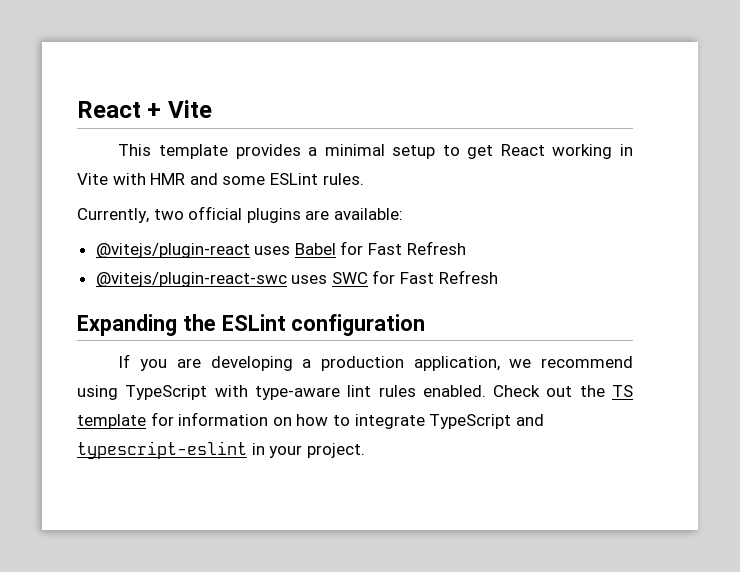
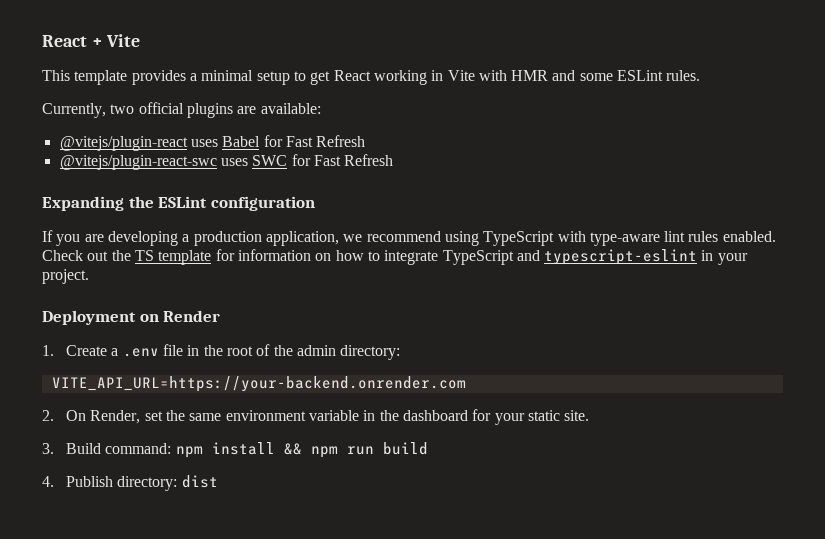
(365, 450) none -> [42,310,221,325] [42,344,401,360] [51,376,466,392] [42,409,590,425] [42,442,428,458] [42,475,218,491] // Deployment on Render // 1. Create a .env file in the root of the admin directory: // VITE_API_URL=https://your-backend.onrender.com // 2. On Render, set the same environment variable in the dashboard for your static site. // 3. Build command: npm install && npm run build // 4. Publish directory: dist

